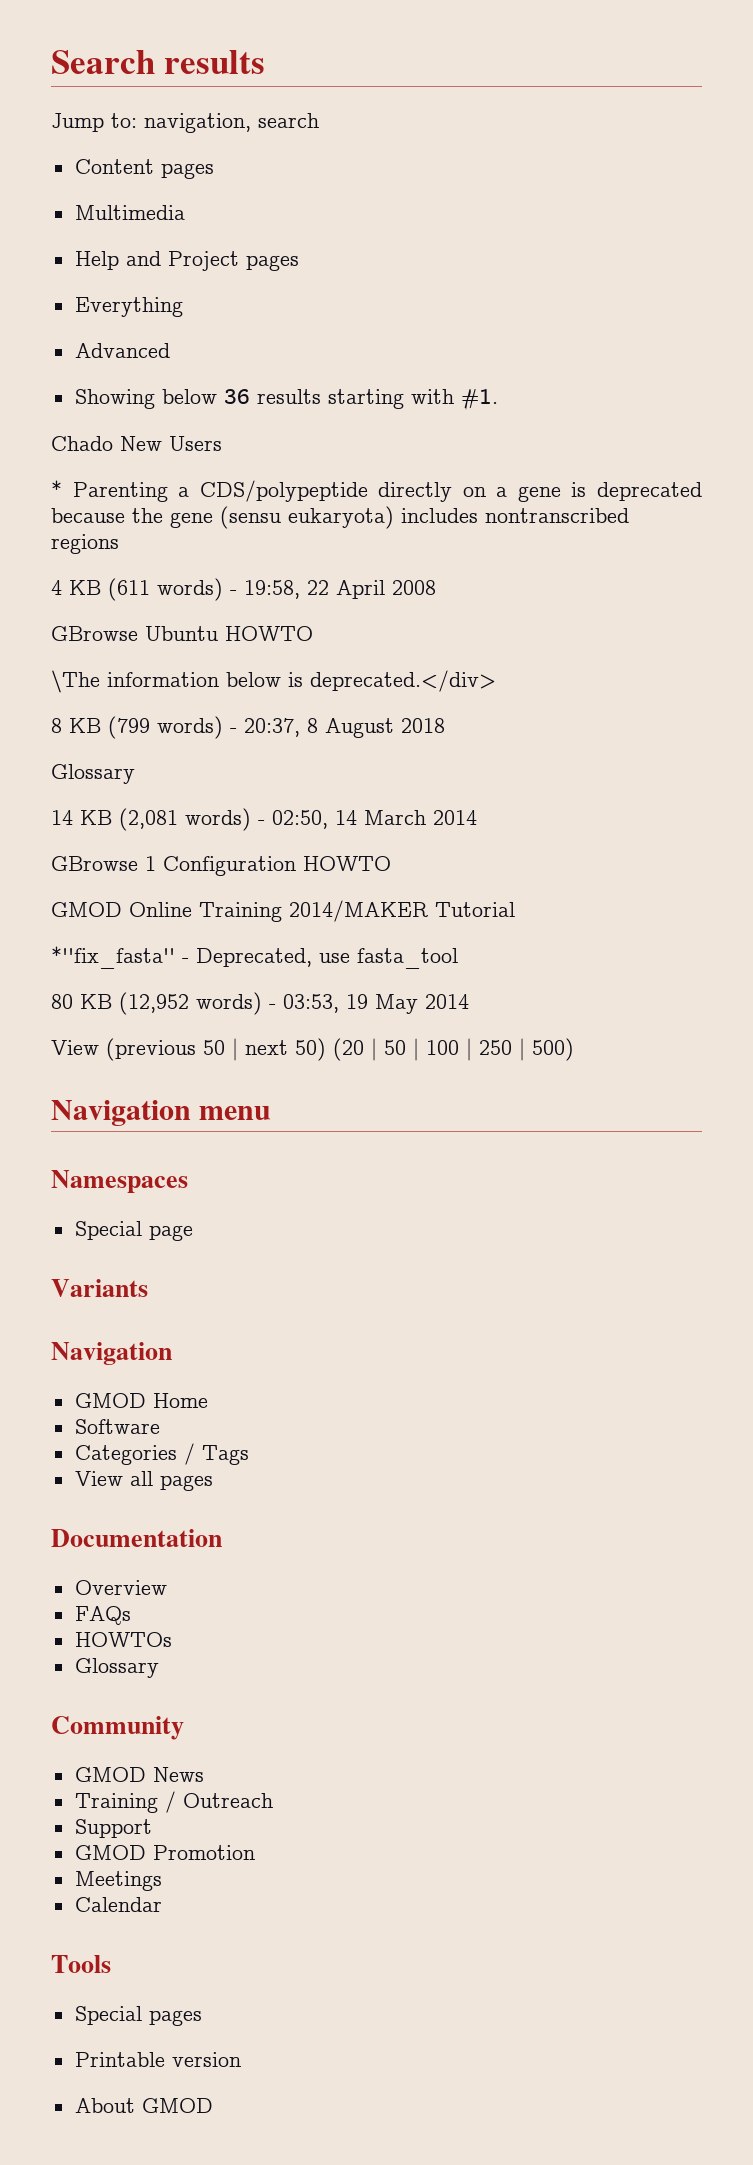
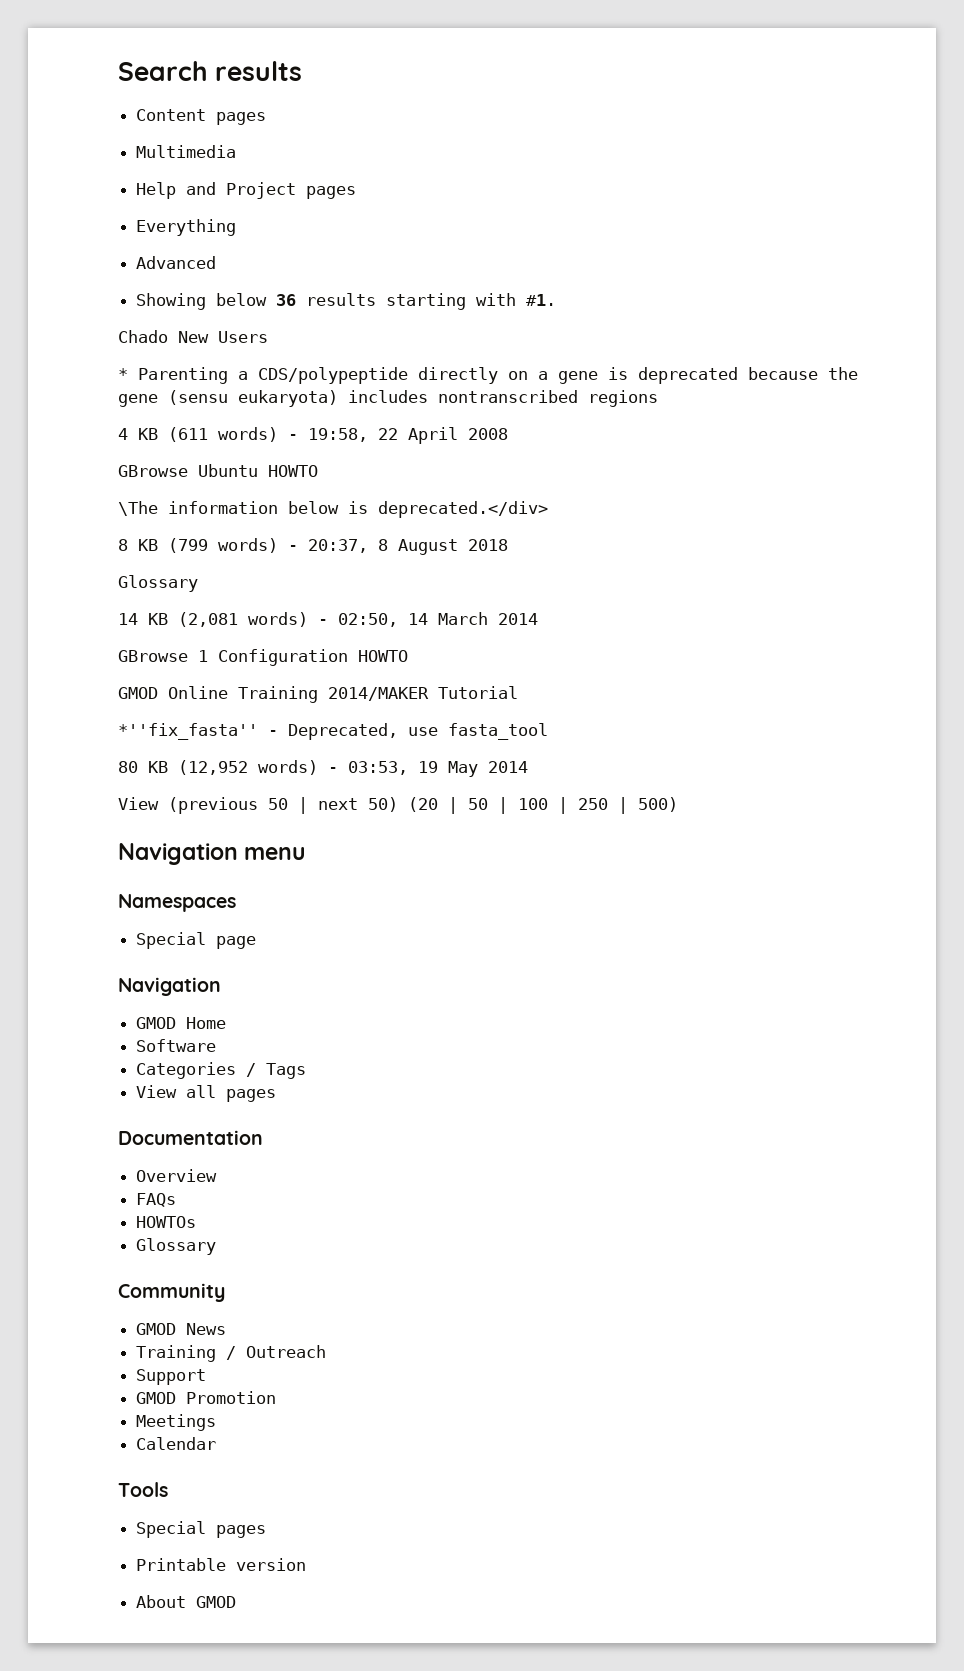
[51,113,319,133] // Jump to: navigation, search -> (303, 71) none
[51,1279,148,1297] // Variants -> (257, 942) none

